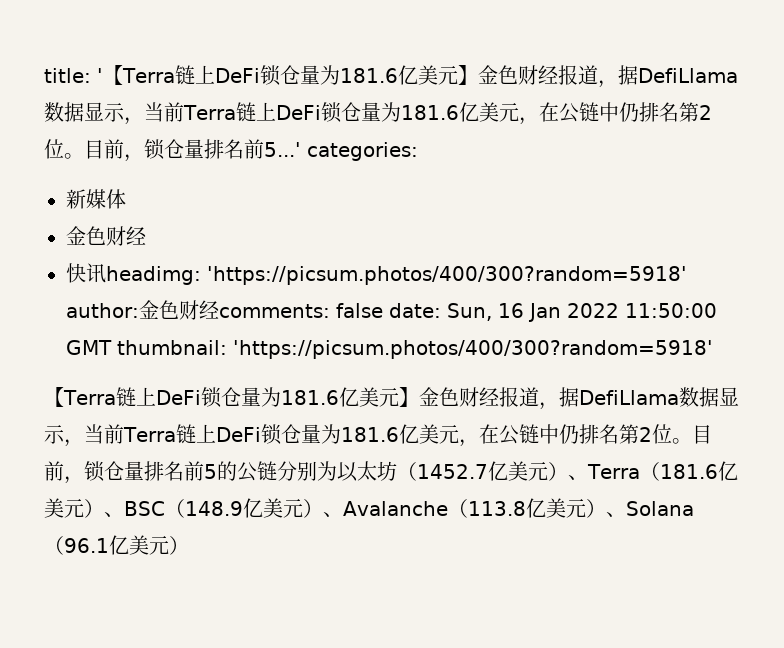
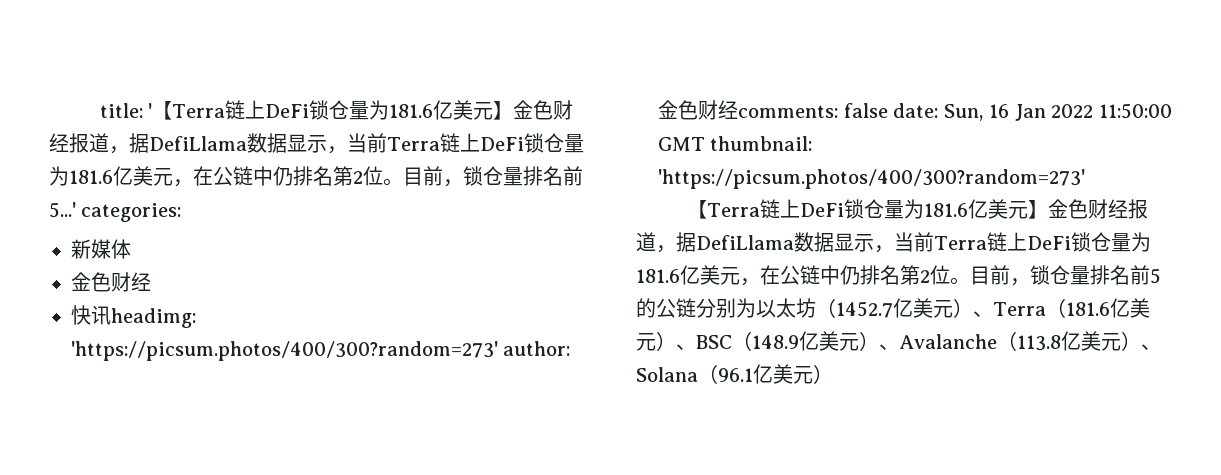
[207,266,687,285] 'https://picsum.photos/400/300?random=5918' -> [71,341,498,361] 'https://picsum.photos/400/300?random=273'
[233,340,713,359] 'https://picsum.photos/400/300?random=5918' -> [658,169,1085,189] 'https://picsum.photos/400/300?random=273'

